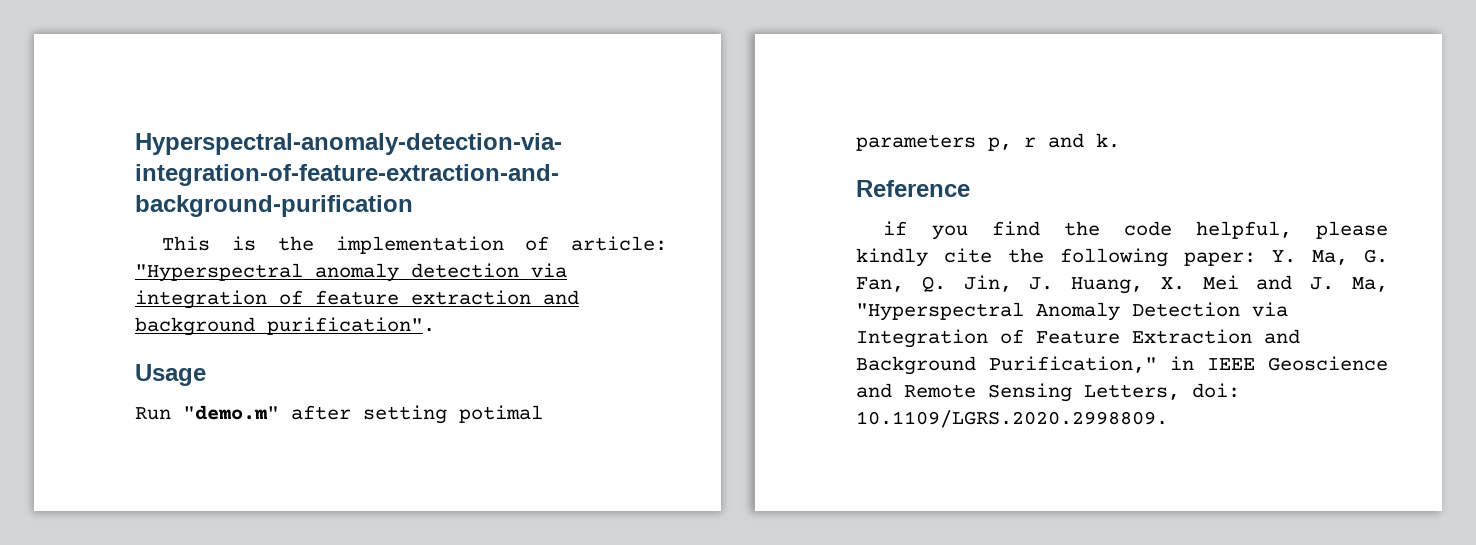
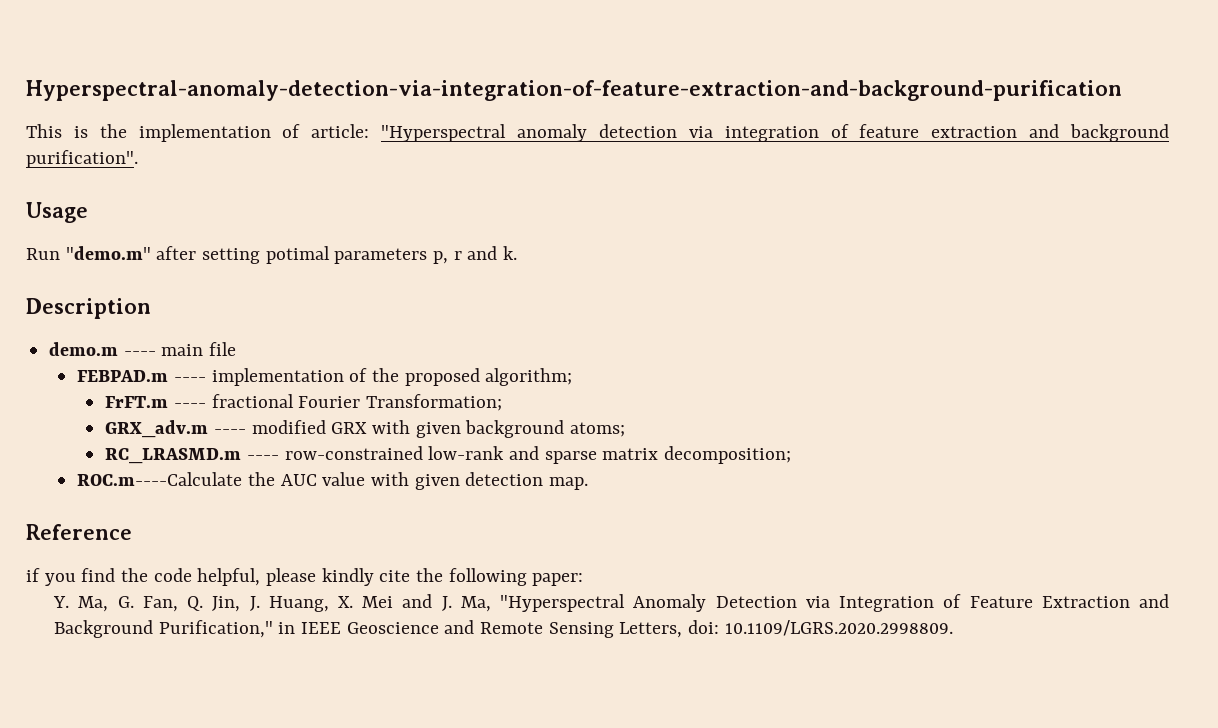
(1120, 140) none -> [26,298,151,319] [49,342,237,356] [77,368,573,386] [105,394,503,411] [105,420,626,438] [105,446,792,464] [77,472,588,490] // Description // demo.m ---- main file // FEBPAD.m ---- implementation of the proposed algorithm; // FrFT.m ---- fractional Fourier Transformation; // GRX_adv.m ---- modified GRX with given background atoms; // RC_LRASMD.m ---- row-constrained low-rank and sparse matrix decomposition; // ROC.m----Calculate the AUC value with given detection map.
(1256, 259) none -> (584, 579) //

